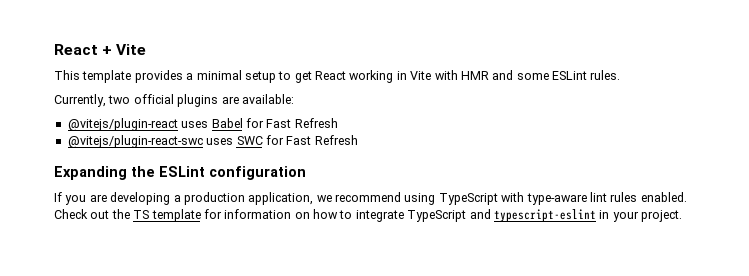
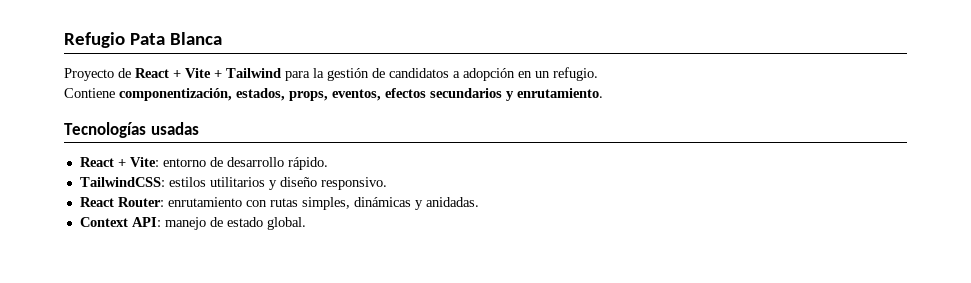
[54,44,147,55] [54,70,621,83] [54,94,294,107] [67,118,338,131] [67,135,358,148] [54,166,306,180] [54,192,687,205] [54,209,682,222] React + Vite // This template provides a minimal setup to get React working in Vite with HMR and some ESLint rules. // Currently, two official plugins are available: // @vitejs/plugin-react uses Babel for Fast Refresh // @vitejs/plugin-react-swc uses SWC for Fast Refresh // Expanding the ESLint configuration // If you are developing a production application, we recommend using TypeScript with type-aware lint rules enabled. Check out the TS template for information on how to integrate TypeScript and typescript-eslint in your project. -> [64,32,222,48] [64,67,598,81] [64,88,603,101] [64,122,199,138] [79,157,328,170] [79,177,387,190] [79,197,479,210] [79,217,306,230] Refugio Pata Blanca // Proyecto de React + Vite + Tailwind para la gestión de candidatos a adopción en un refugio. // Contiene componentización, estados, props, eventos, efectos secundarios y enrutamiento. // Tecnologías usadas // React + Vite: entorno de desarrollo rápido. // TailwindCSS: estilos utilitarios y diseño responsivo. // React Router: enrutamiento con rutas simples, dinámicas y anidadas. // Context API: manejo de estado global.

